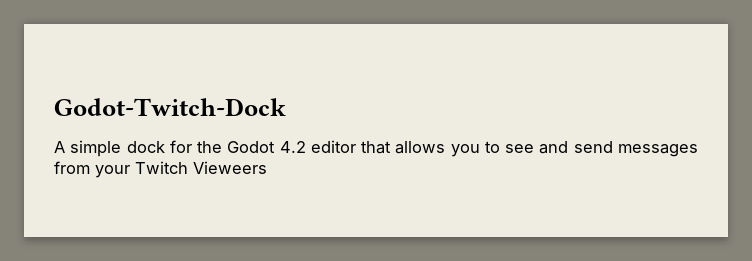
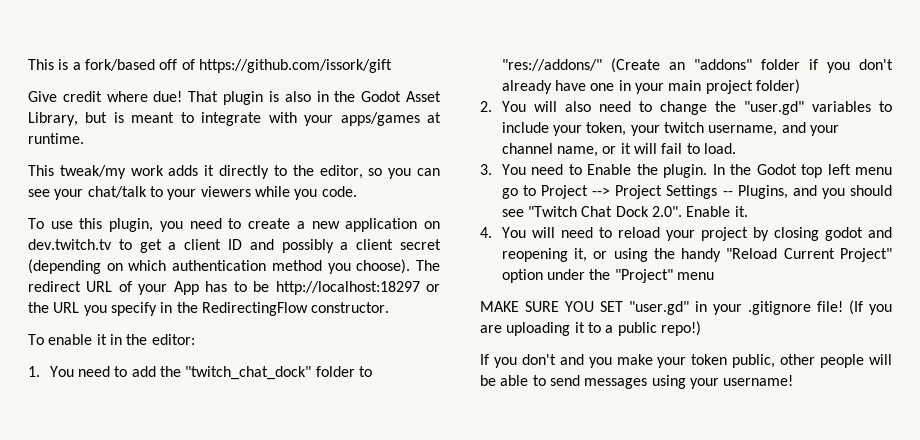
[54,98,286,116] [54,140,698,157] [54,161,267,178] Godot-Twitch-Dock // A simple dock for the Godot 4.2 editor that allows you to see and send messages from your Twitch Vieweers -> [28,59,392,73] [28,91,441,105] [28,112,442,126] [28,133,84,144] [28,165,440,179] [28,186,357,200] [28,218,441,232] [28,239,442,253] [28,259,441,274] [28,281,441,295] [28,302,390,316] [28,334,195,345] [28,366,373,380] [501,58,893,73] [501,79,801,94] [480,101,892,115] [501,122,840,136] [501,143,737,157] [480,164,892,178] [501,185,892,199] [501,206,748,217] [480,227,893,241] [501,248,892,262] [501,269,715,283] [480,300,892,315] [480,321,701,336] [480,354,892,368] [480,375,794,389] This is a fork/based off of https://github.com/issork/gift // Give credit where due! That plugin is also in the Godot Asset Library, but is meant to integrate with your apps/games at runtime. // This tweak/my work adds it directly to the editor, so you can see your chat/talk to your viewers while you code. // To use this plugin, you need to create a new application on dev.twitch.tv to get a client ID and possibly a client secret (depending on which authentication method you choose). The redirect URL of your App has to be http://localhost:18297 or the URL you specify in the RedirectingFlow constructor. // To enable it in the editor: // 1. You need to add the "twitch_chat_dock" folder to "res://addons/" (Create an "addons" folder if you don't already have one in your main project folder) // 2. You will also need to change the "user.gd" variables to include your token, your twitch username, and your channel name, or it will fail to load. // 3. You need to Enable the plugin. In the Godot top left menu go to Project --> Project Settings -- Plugins, and you should see "Twitch Chat Dock 2.0". Enable it. // 4. You will need to reload your project by closing godot and reopening it, or using the handy "Reload Current Project" option under the "Project" menu // MAKE SURE YOU SET "user.gd" in your .gitignore file! (If you are uploading it to a public repo!) // If you don't and you make your token public, other people will be able to send messages using your username!

